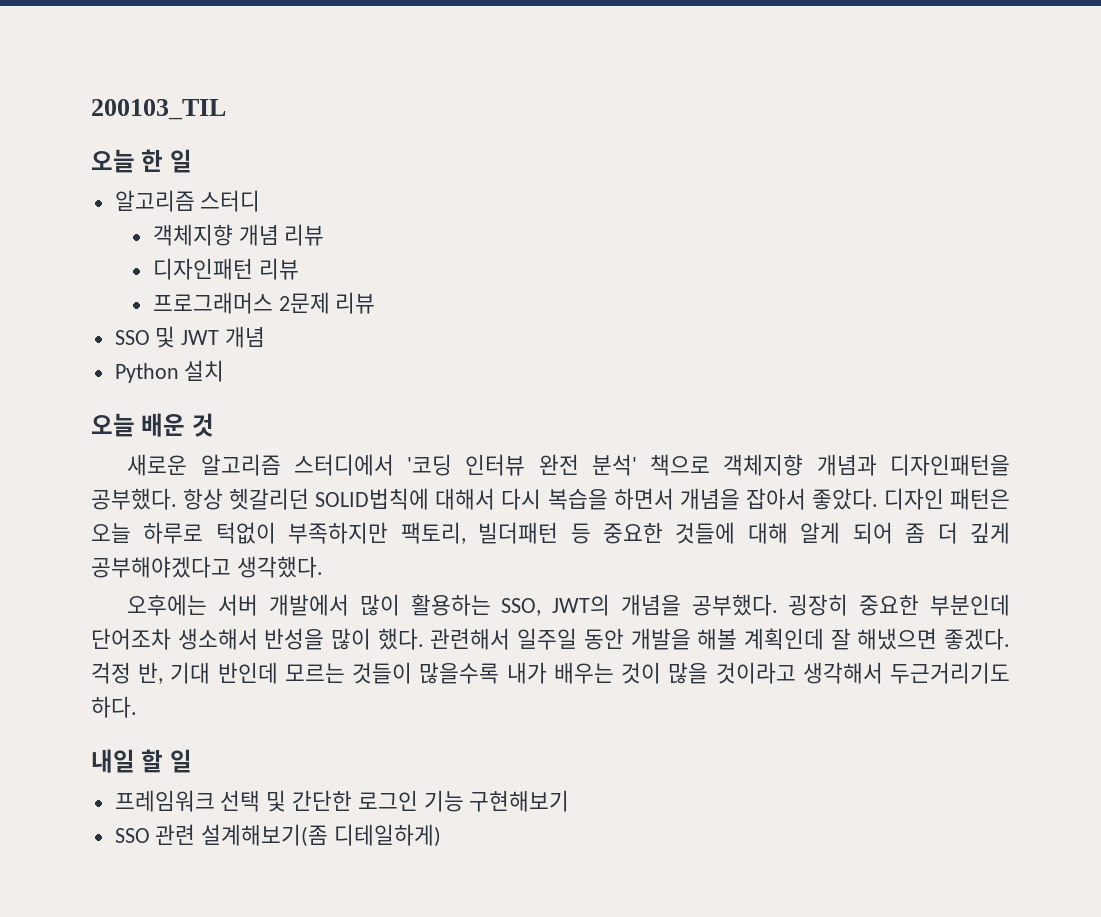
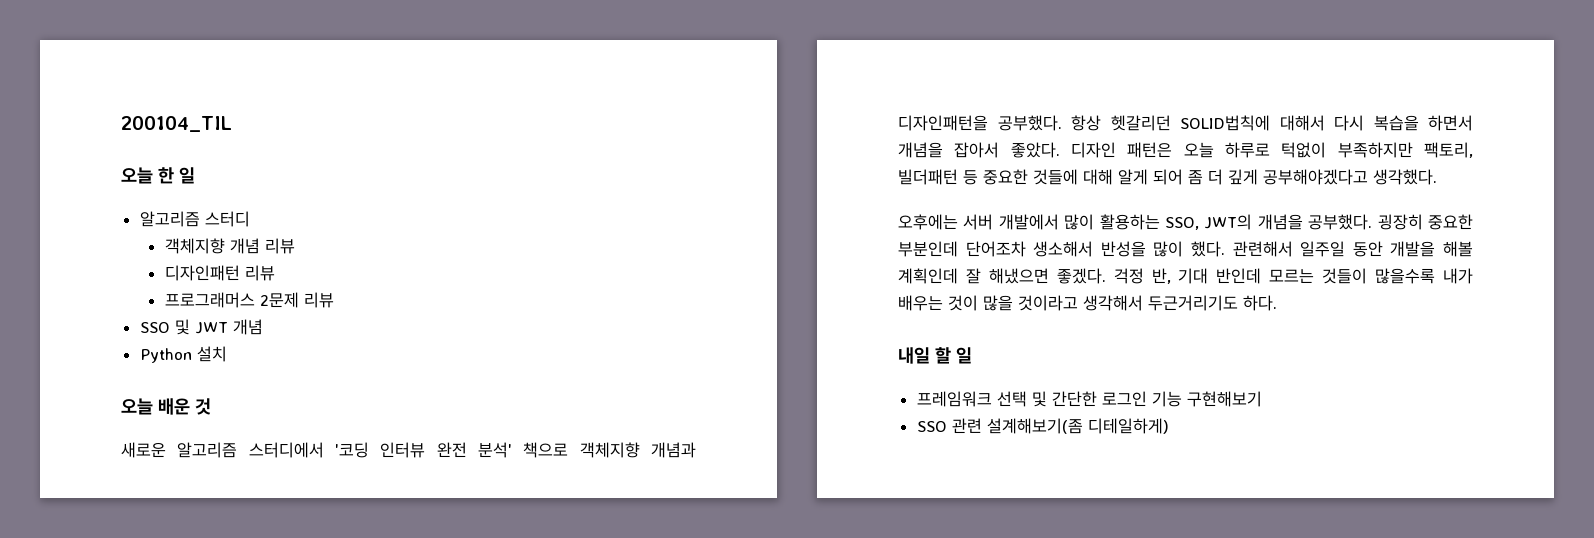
[91,99,226,120] 200103_TIL -> [121,116,232,132] 200104_TIL

